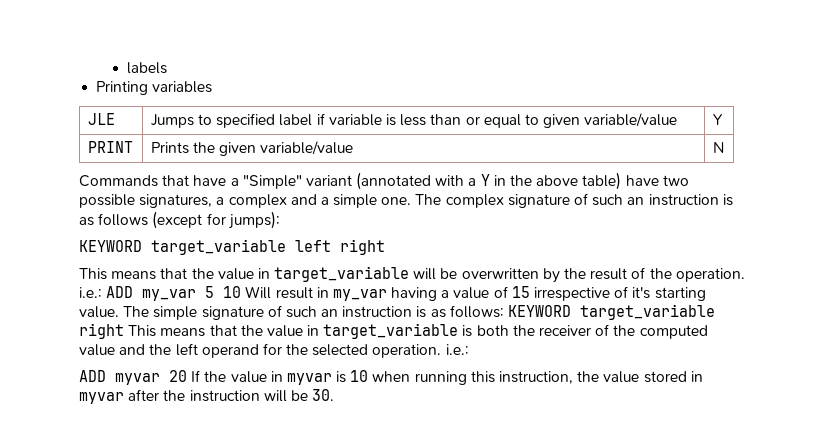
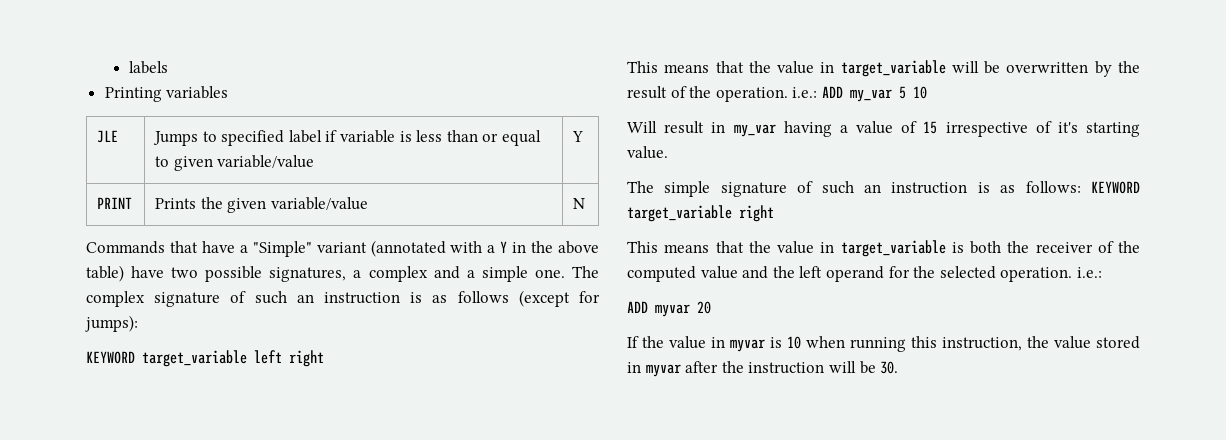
(242, 292) none -> (927, 92) //
(119, 312) none -> (668, 152) //
(124, 331) none -> (774, 213) //
(187, 376) none -> (711, 307) //

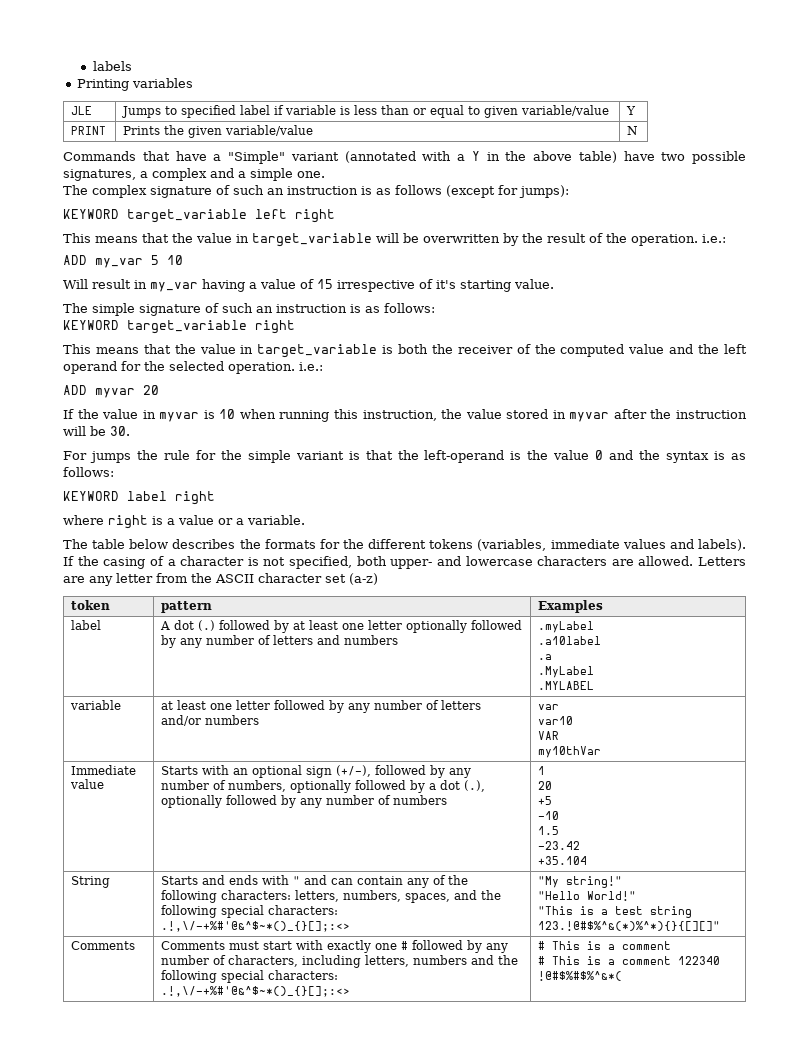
(565, 273) none -> (325, 174) //
(818, 92) none -> (726, 238) //
(1081, 187) none -> (435, 308) //
(899, 367) none -> [63,450,747,463] [63,467,114,477] [63,491,215,505] [63,515,305,529] [63,539,746,551] [63,556,746,569] [63,573,378,586] [71,600,111,610] [161,601,213,613] [538,600,604,613] [71,620,102,630] [160,620,523,633] [161,635,399,648] [538,621,595,633] [538,636,602,645] [538,654,553,660] [538,666,595,678] [538,681,595,690] [70,700,122,710] [161,700,482,713] [161,715,260,726] [538,704,560,710] [538,716,574,725] [538,731,560,740] [538,746,602,758] [71,765,137,775] [70,779,105,789] [161,765,472,778] [161,780,486,793] [161,795,448,808] [538,766,546,775] [538,781,553,790] [538,796,553,805] [538,811,560,820] [538,826,560,835] [538,841,581,850] [538,856,588,865] [71,876,111,888] [161,875,469,888] [161,890,502,903] [161,905,339,918] [161,921,351,932] [538,876,623,888] [538,891,637,901] [538,906,693,918] [538,921,721,931] [71,941,136,950] [161,940,509,953] [161,955,519,968] [161,970,339,983] [161,986,351,997] [538,941,672,950] [538,956,721,965] [538,971,623,981] // For jumps the rule for the simple variant is that the left-operand is the value 0 and the syntax is as follows: // KEYWORD label right // where right is a value or a variable. // The table below describes the formats for the different tokens (variables, immediate values and labels). If the casing of a character is not specified, both upper- and lowercase characters are allowed. Letters are any letter from the ASCII character set (a-z) // token | pattern | Examples // label | A dot (.) followed by at least one letter optionally followed by any number of letters and numbers | .myLabel // .a10label // .a // .MyLabel // .MYLABEL // variable | at least one letter followed by any number of letters and/or numbers | var // var10 // VAR // my10thVar // Immediate value | Starts with an optional sign (+/-), followed by any number of numbers, optionally followed by a dot (.), optionally followed by any number of numbers | 1 // 20 // +5 // -10 // 1.5 // -23.42 // +35.104 // String | Starts and ends with " and can contain any of the following characters: letters, numbers, spaces, and the following special characters: .!,\/-+%#'@&^$~*()_{}[];:<> | "My string!" // "Hello World!" // "This is a test string 123.!@#$%^&(*)%^*){}{[][]" // Comments | Comments must start with exactly one # followed by any number of characters, including letters, numbers and the following special characters: .!,\/-+%#'@&^$~*()_{}[];:<> | # This is a comment // # This is a comment 122340 !@#$%#$%^&*(

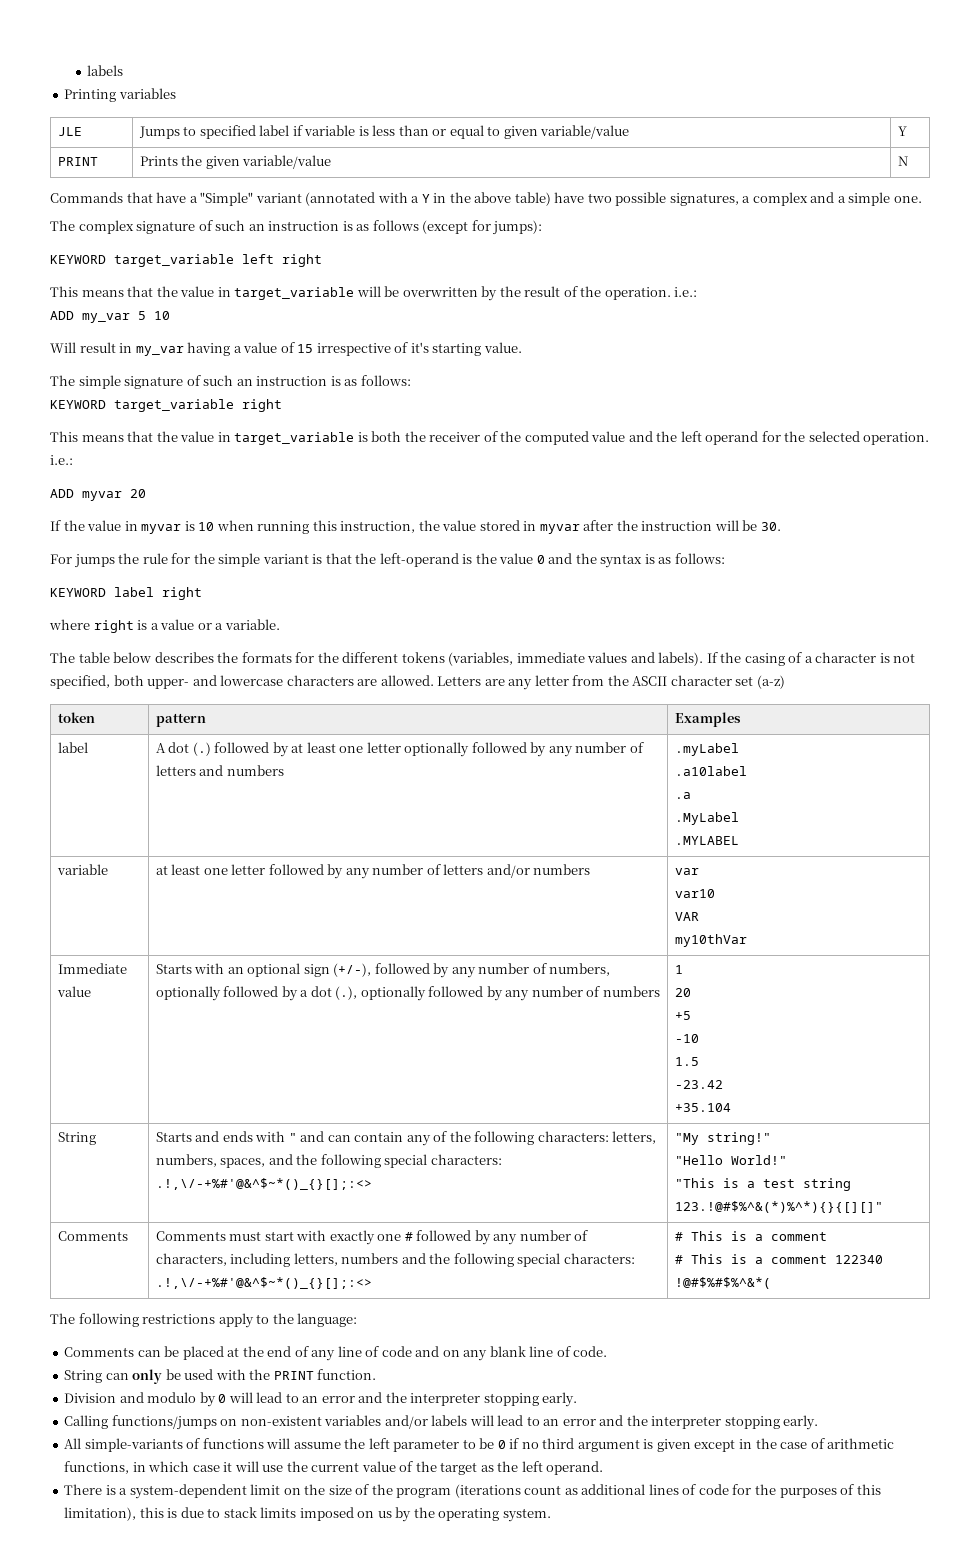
(623, 976) none -> [50,1313,358,1328] [64,1346,608,1361] [64,1369,377,1384] [64,1392,578,1407] [64,1415,819,1430] [64,1438,895,1452] [64,1461,604,1475] [64,1484,881,1499] [64,1507,551,1522] // The following restrictions apply to the language: // Comments can be placed at the end of any line of code and on any blank line of code. // String can only be used with the PRINT function. // Division and modulo by 0 will lead to an error and the interpreter stopping early. // Calling functions/jumps on non-existent variables and/or labels will lead to an error and the interpreter stopping early. // All simple-variants of functions will assume the left parameter to be 0 if no third argument is given except in the case of arithmetic functions, in which case it will use the current value of the target as the left operand. // There is a system-dependent limit on the size of the program (iterations count as additional lines of code for the purposes of this limitation), this is due to stack limits imposed on us by the operating system.

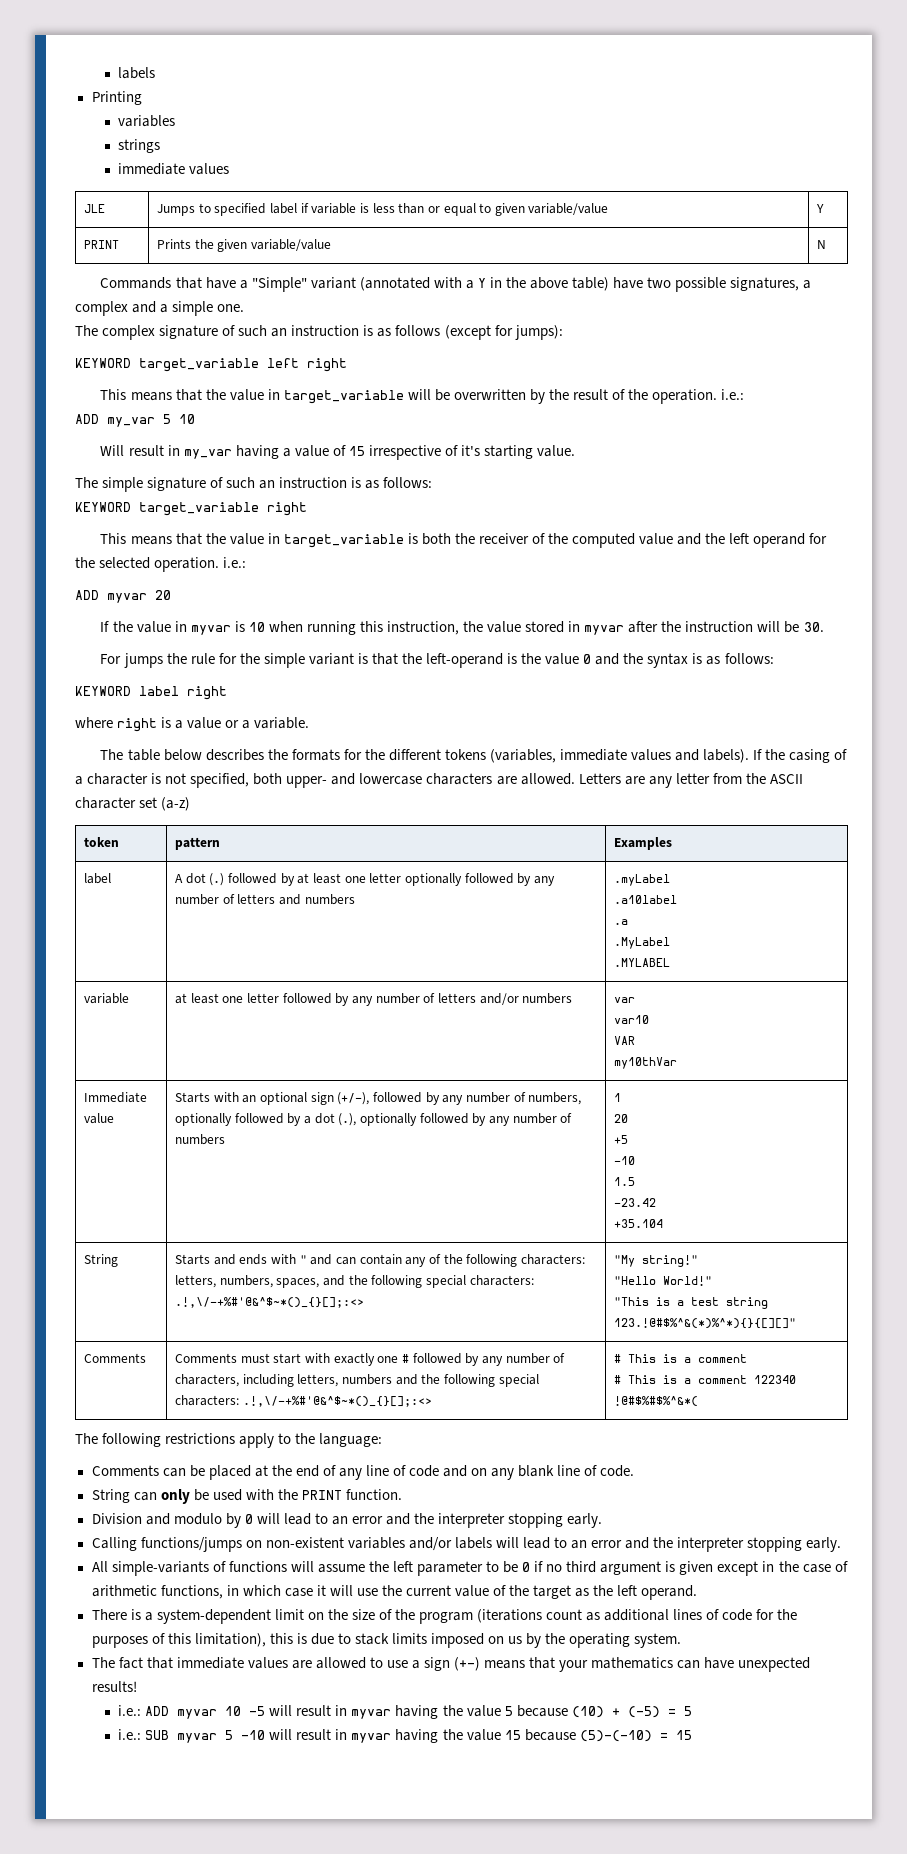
[118,88,176,99] variables -> [118,115,176,127] [118,139,161,153] [118,163,230,175] // variables // strings // immediate values
(551, 1515) none -> [91,1657,811,1672] [91,1681,137,1692] [118,1705,692,1719] [118,1729,692,1743] // The fact that immediate values are allowed to use a sign (+-) means that your mathematics can have unexpected results! // i.e.: ADD myvar 10 -5 will result in myvar having the value 5 because (10) + (-5) = 5 // i.e.: SUB myvar 5 -10 will result in myvar having the value 15 because (5)-(-10) = 15

